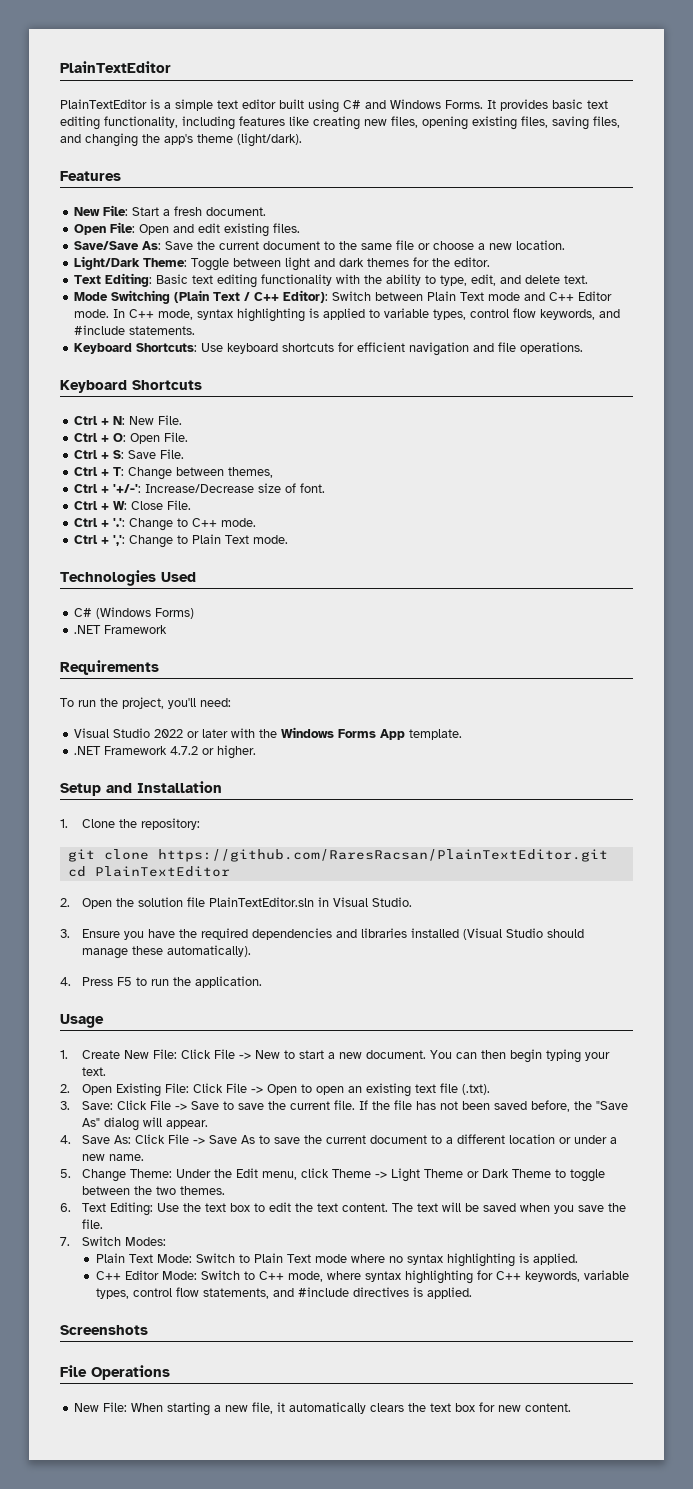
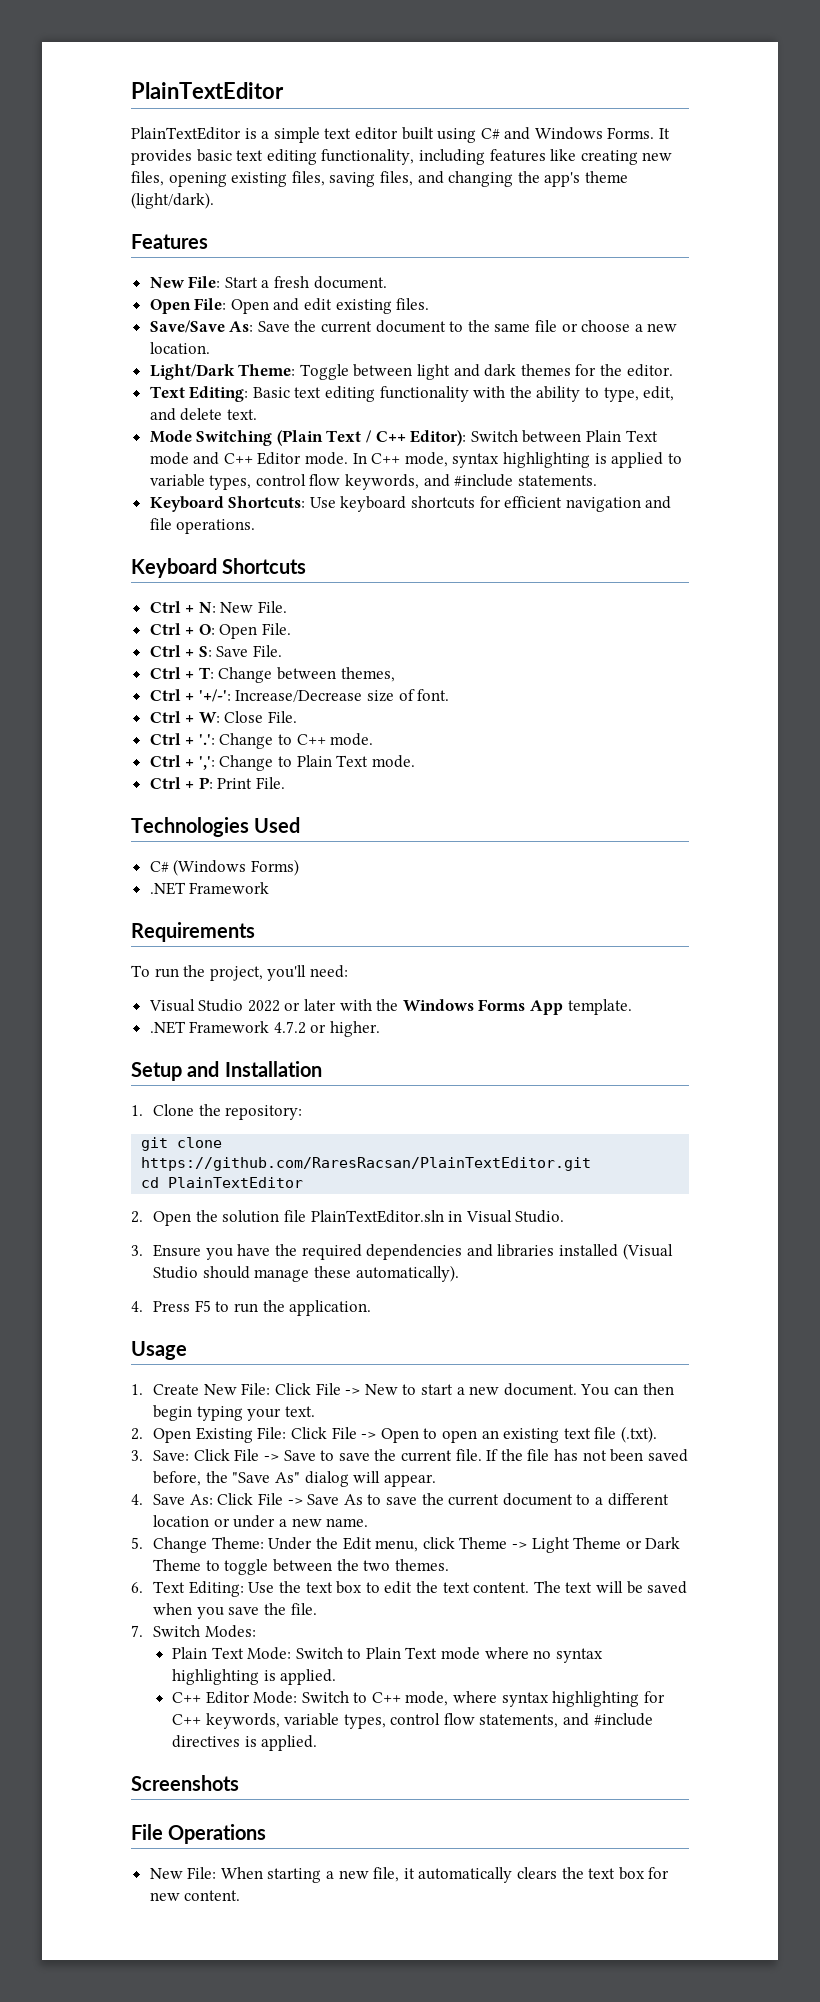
(289, 539) none -> [149,777,286,789] // Ctrl + P: Print File.

